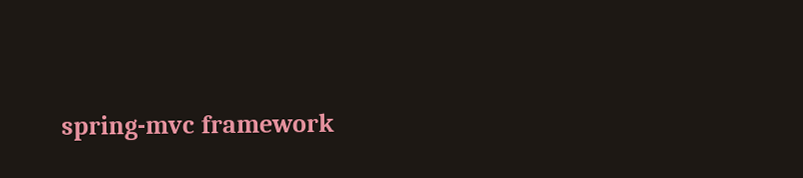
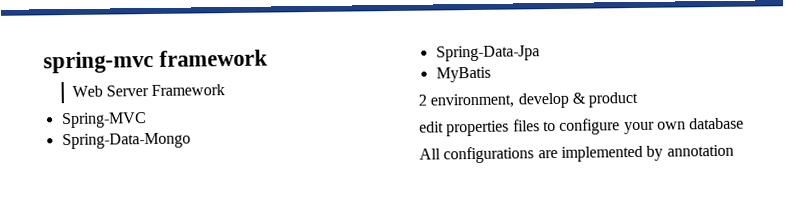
(336, 123) none -> [71,84,226,97] [60,112,147,129] [61,132,191,150] [435,45,540,62] [435,66,491,83] [418,91,639,109] [419,117,745,137] [419,144,734,164] // Web Server Framework // Spring-MVC // Spring-Data-Mongo // Spring-Data-Jpa // MyBatis // 2 environment, develop & product // edit properties files to configure your own database // All configurations are implemented by annotation

